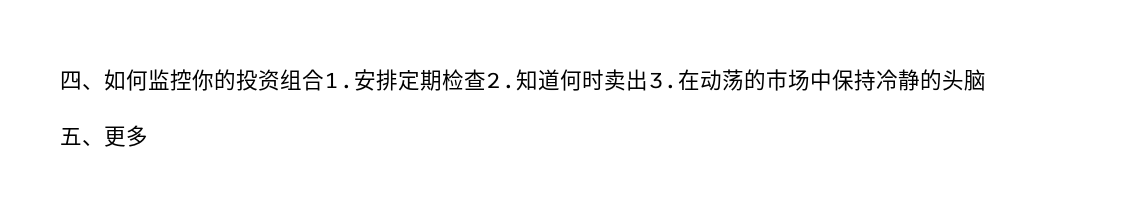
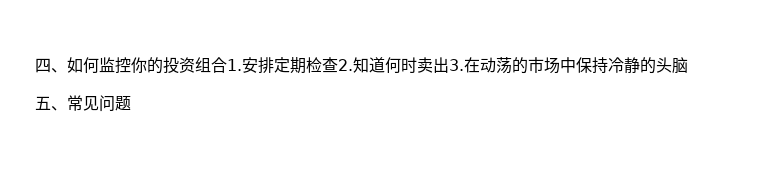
[104,125,148,147] 更多 -> [67,95,131,112] 常见问题

